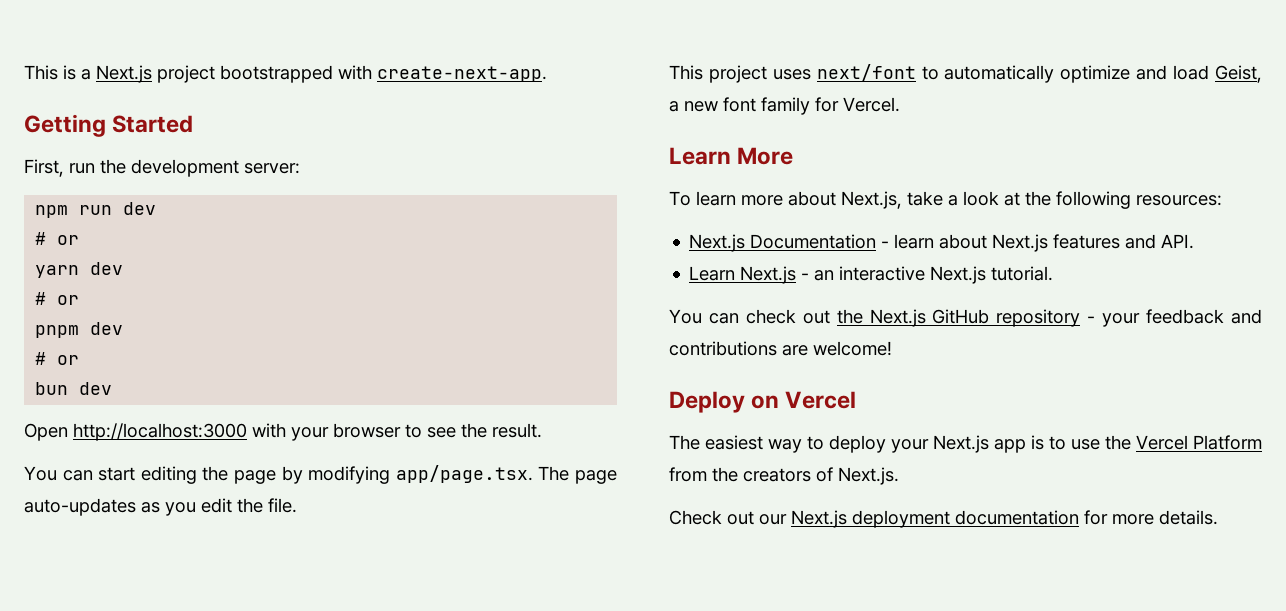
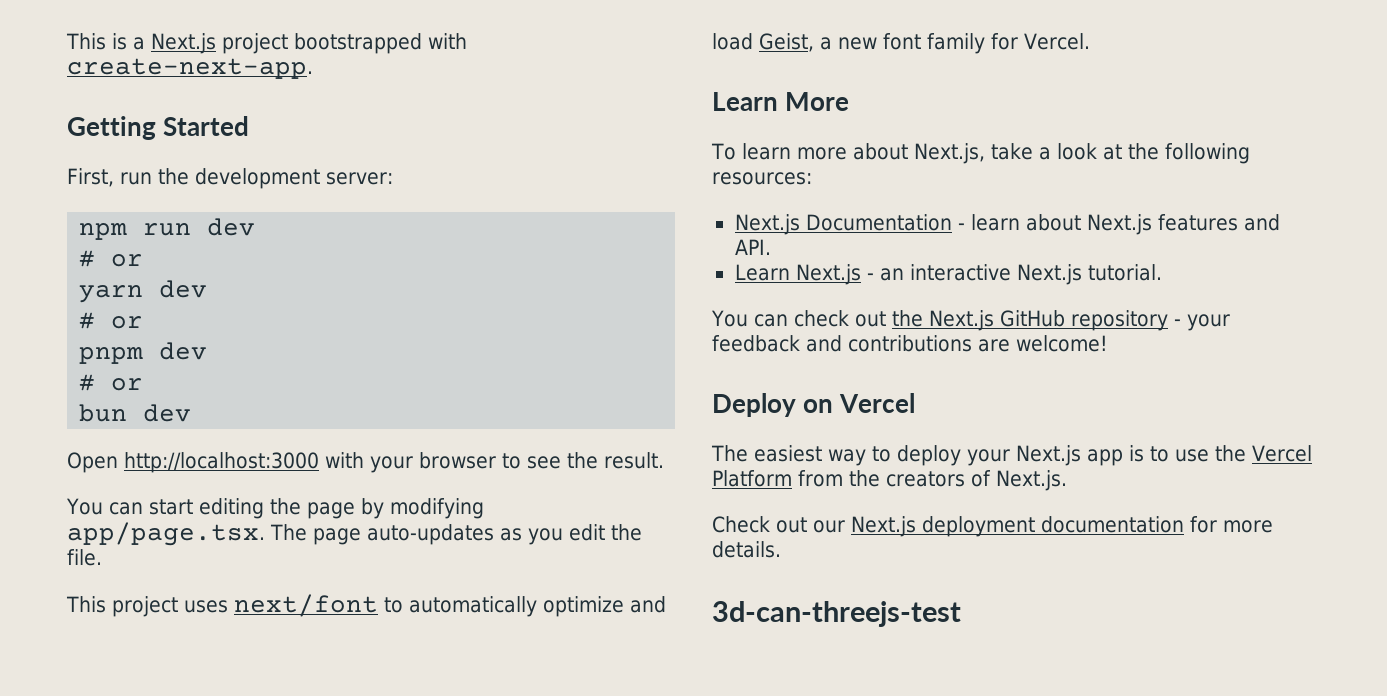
(1218, 517) none -> [712,601,961,627] // 3d-can-threejs-test

